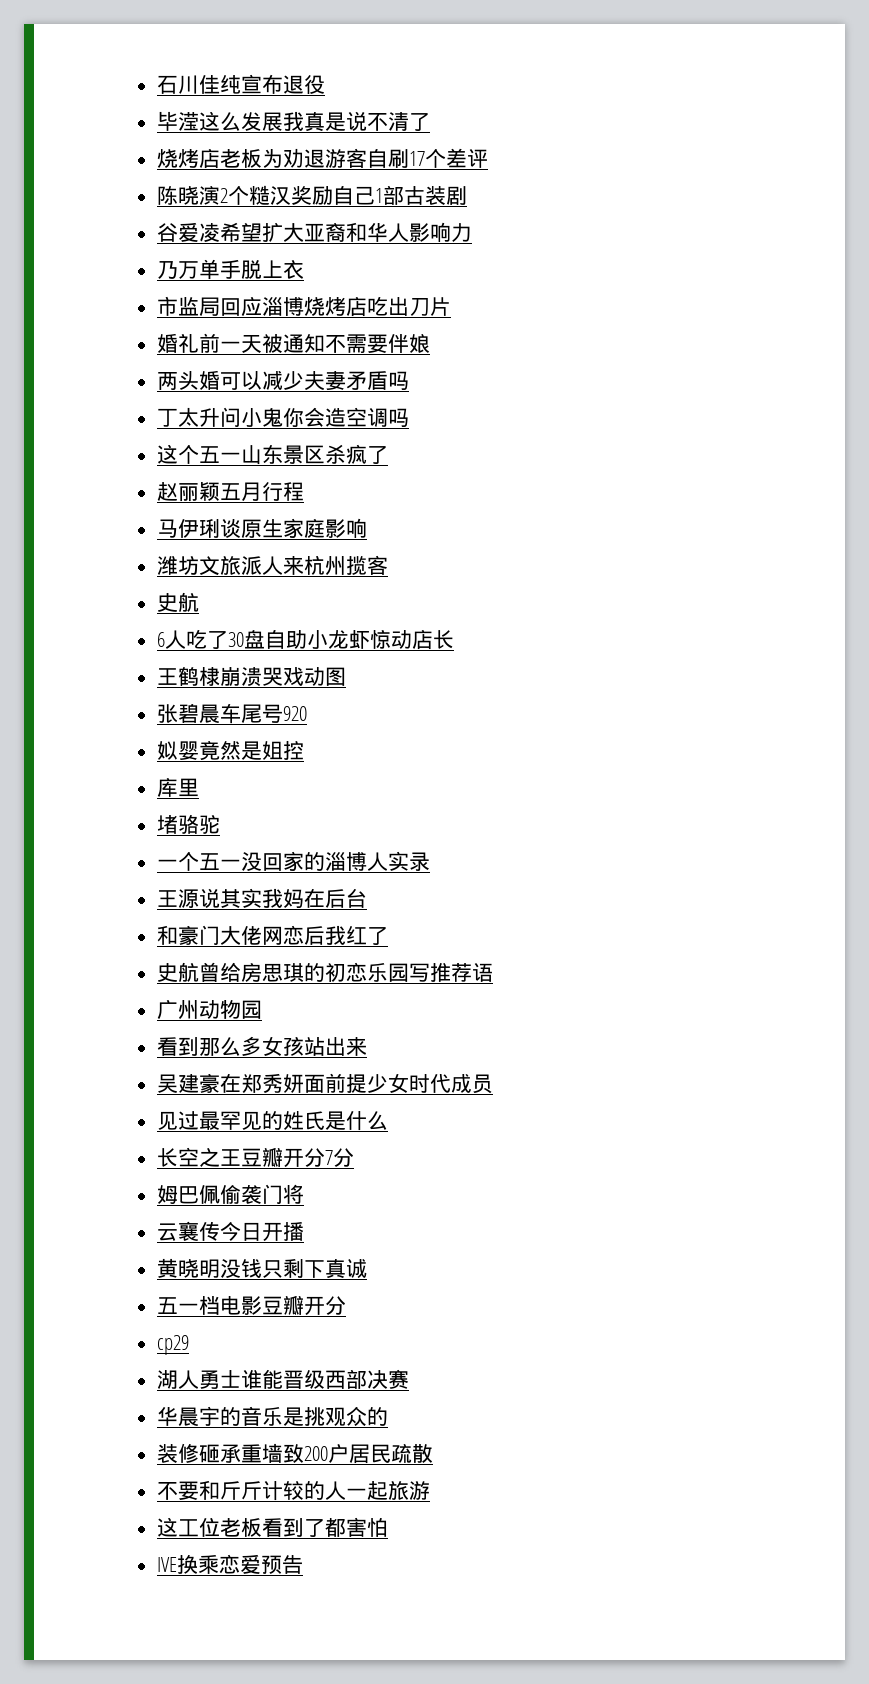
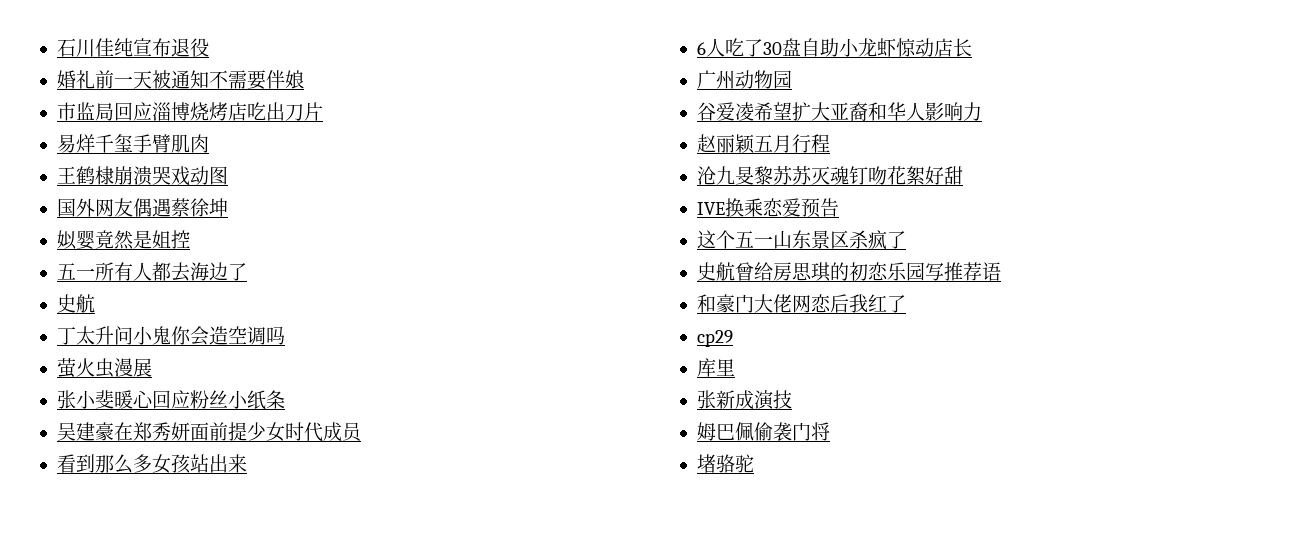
[157,111,431,132] [157,148,489,169] [157,185,468,205] 毕滢这么发展我真是说不清了 // 烧烤店老板为劝退游客自刷17个差评 // 陈晓演2个糙汉奖励自己1部古装剧 -> [56,70,304,90] [56,102,323,121] [56,134,209,153] [56,166,228,186] [56,198,228,217] [56,230,190,250] [56,262,247,282] [56,294,95,313] [56,326,285,346] [56,358,152,378] [56,390,285,410] [56,422,363,442] [56,454,247,474] [696,38,972,57] [696,70,792,89] 婚礼前一天被通知不需要伴娘 // 市监局回应淄博烧烤店吃出刀片 // 易烊千玺手臂肌肉 // 王鹤棣崩溃哭戏动图 // 国外网友偶遇蔡徐坤 // 姒婴竟然是姐控 // 五一所有人都去海边了 // 史航 // 丁太升问小鬼你会造空调吗 // 萤火虫漫展 // 张小斐暖心回应粉丝小纸条 // 吴建豪在郑秀妍面前提少女时代成员 // 看到那么多女孩站出来 // 6人吃了30盘自助小龙虾惊动店长 // 广州动物园
[157,259,305,280] [157,296,452,317] [157,333,431,353] [157,370,410,391] [157,407,410,427] 乃万单手脱上衣 // 市监局回应淄博烧烤店吃出刀片 // 婚礼前一天被通知不需要伴娘 // 两头婚可以减少夫妻矛盾吗 // 丁太升问小鬼你会造空调吗 -> [696,134,830,154] [696,166,963,185] [696,198,839,218] 赵丽颖五月行程 // 沧九旻黎苏苏灭魂钉吻花絮好甜 // IVE换乘恋爱预告
[157,482,305,502] [157,518,368,538] [157,555,389,576] [157,592,200,612] [157,629,455,650] [157,666,347,687] [157,703,308,724] [157,740,305,761] [157,777,200,797] [157,814,221,834] [157,851,431,871] [157,888,368,908] [157,925,389,945] // 赵丽颖五月行程 // 马伊琍谈原生家庭影响 // 潍坊文旅派人来杭州揽客 // 史航 // 6人吃了30盘自助小龙虾惊动店长 // 王鹤棣崩溃哭戏动图 // 张碧晨车尾号920 // 姒婴竟然是姐控 // 库里 // 堵骆驼 // 一个五一没回家的淄博人实录 // 王源说其实我妈在后台 // 和豪门大佬网恋后我红了 -> (906, 240) none
[157,999,263,1020] [157,1036,368,1056] [157,1073,494,1094] [157,1111,389,1131] [157,1147,355,1168] [157,1184,305,1204] [157,1221,305,1242] [157,1258,368,1279] [157,1295,347,1316] [157,1335,190,1355] [157,1369,410,1389] [157,1406,389,1427] [157,1443,434,1464] [157,1480,431,1501] [157,1517,389,1537] [157,1554,304,1574] 广州动物园 // 看到那么多女孩站出来 // 吴建豪在郑秀妍面前提少女时代成员 // 见过最罕见的姓氏是什么 // 长空之王豆瓣开分7分 // 姆巴佩偷袭门将 // 云襄传今日开播 // 黄晓明没钱只剩下真诚 // 五一档电影豆瓣开分 // cp29 // 湖人勇士谁能晋级西部决赛 // 华晨宇的音乐是挑观众的 // 装修砸承重墙致200户居民疏散 // 不要和斤斤计较的人一起旅游 // 这工位老板看到了都害怕 // IVE换乘恋爱预告 -> [696,294,906,313] [696,330,733,347] [696,358,735,377] [696,390,792,410] [696,422,830,441] [696,454,754,473] 和豪门大佬网恋后我红了 // cp29 // 库里 // 张新成演技 // 姆巴佩偷袭门将 // 堵骆驼

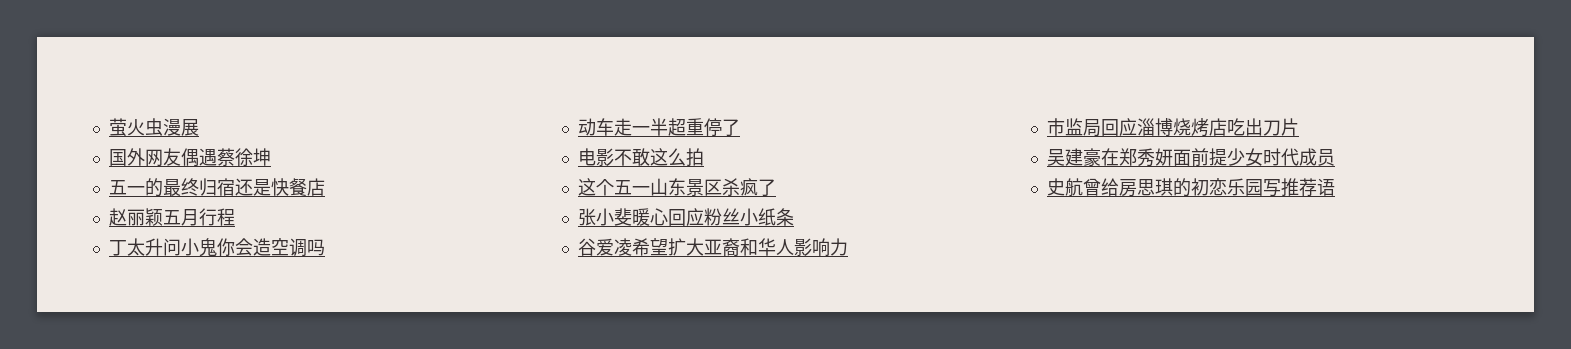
[56,38,209,57] [56,70,304,90] 石川佳纯宣布退役 // 婚礼前一天被通知不需要伴娘 -> [108,118,199,137] [108,148,271,167] [108,178,325,197] [108,208,235,226] [108,238,325,257] [577,118,740,136] [577,148,704,167] [577,178,776,196] [577,208,794,226] [577,238,848,257] 萤火虫漫展 // 国外网友偶遇蔡徐坤 // 五一的最终归宿还是快餐店 // 赵丽颖五月行程 // 丁太升问小鬼你会造空调吗 // 动车走一半超重停了 // 电影不敢这么拍 // 这个五一山东景区杀疯了 // 张小斐暖心回应粉丝小纸条 // 谷爱凌希望扩大亚裔和华人影响力
[56,134,209,153] [56,166,228,186] [56,198,228,217] [56,230,190,250] [56,262,247,282] [56,294,95,313] [56,326,285,346] [56,358,152,378] [56,390,285,410] // 易烊千玺手臂肌肉 // 王鹤棣崩溃哭戏动图 // 国外网友偶遇蔡徐坤 // 姒婴竟然是姐控 // 五一所有人都去海边了 // 史航 // 丁太升问小鬼你会造空调吗 // 萤火虫漫展 // 张小斐暖心回应粉丝小纸条 -> (1299, 127) none
[56,454,247,474] [696,38,972,57] [696,70,792,89] [696,102,982,121] [696,134,830,154] [696,166,963,185] [696,198,839,218] [696,230,906,250] // 看到那么多女孩站出来 // 6人吃了30盘自助小龙虾惊动店长 // 广州动物园 // 谷爱凌希望扩大亚裔和华人影响力 // 赵丽颖五月行程 // 沧九旻黎苏苏灭魂钉吻花絮好甜 // IVE换乘恋爱预告 // 这个五一山东景区杀疯了 -> (1335, 157) none
[696,294,906,313] [696,330,733,347] [696,358,735,377] [696,390,792,410] [696,422,830,441] [696,454,754,473] // 和豪门大佬网恋后我红了 // cp29 // 库里 // 张新成演技 // 姆巴佩偷袭门将 // 堵骆驼 -> (1335, 187) none

